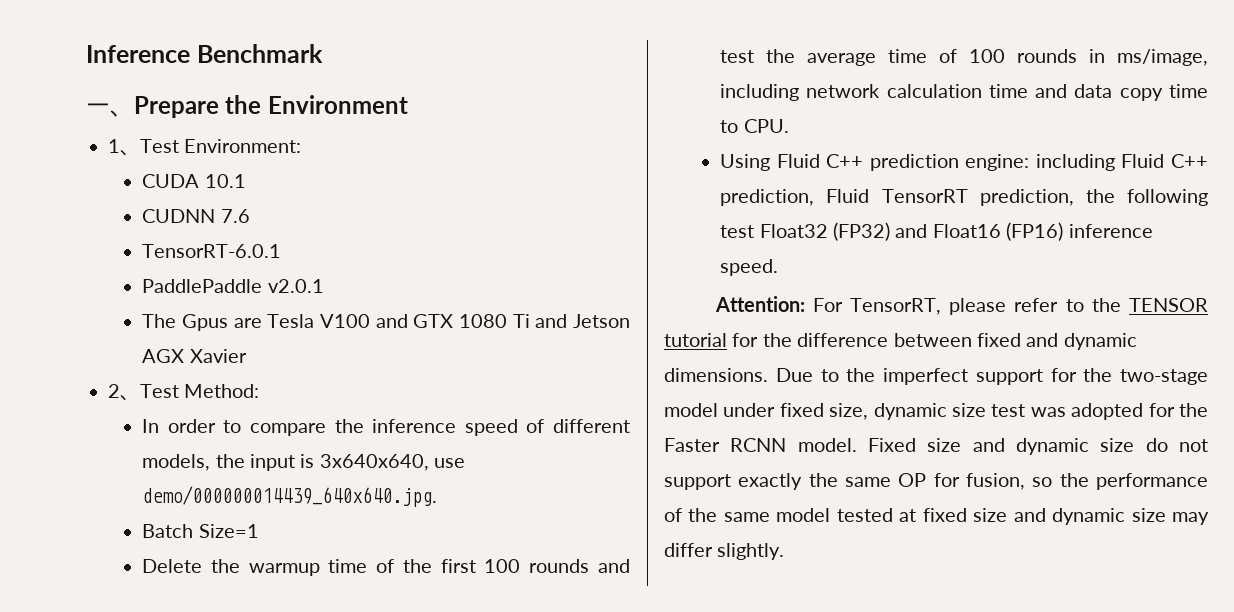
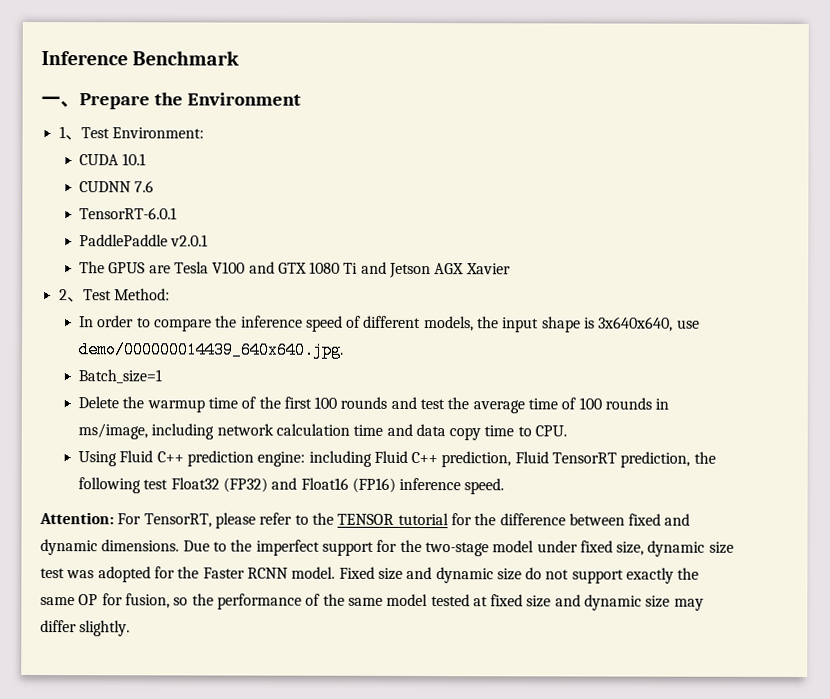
[181,314,228,331] Gpus -> [108,262,146,274] GPUS
(295, 462) none -> [541,316,581,333] shape
[142,524,259,538] Batch Size=1 -> [77,369,162,384] Batch_size=1

